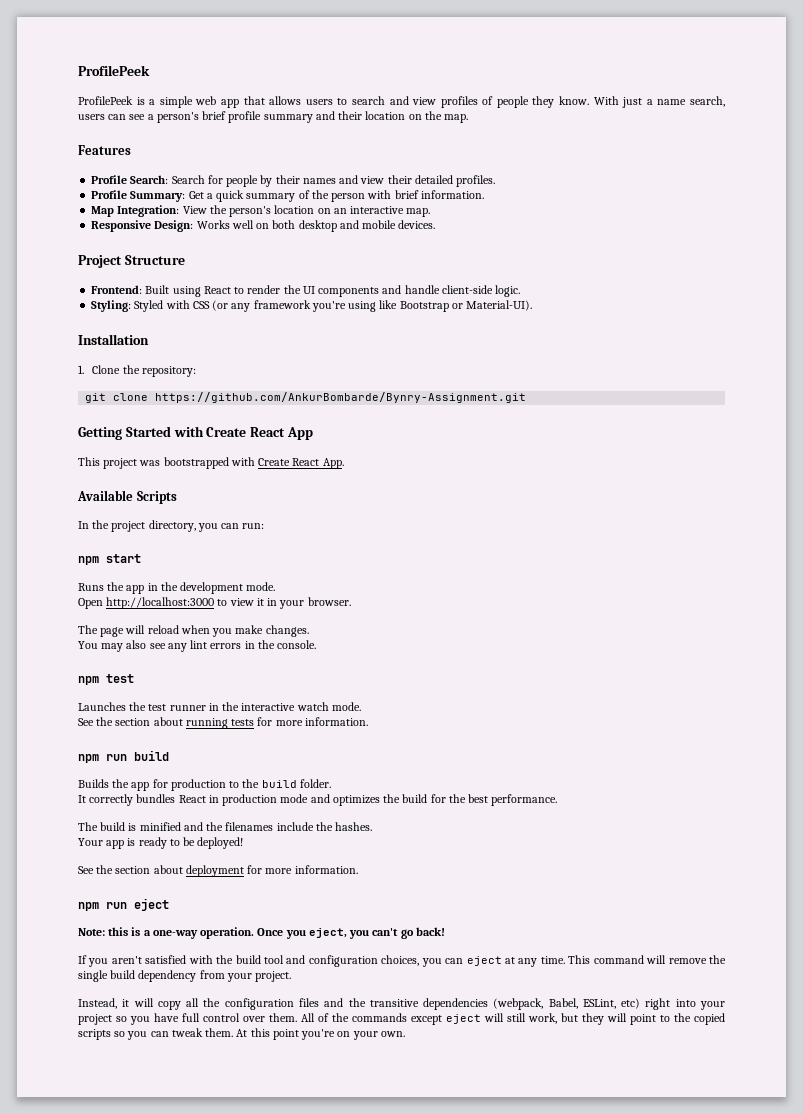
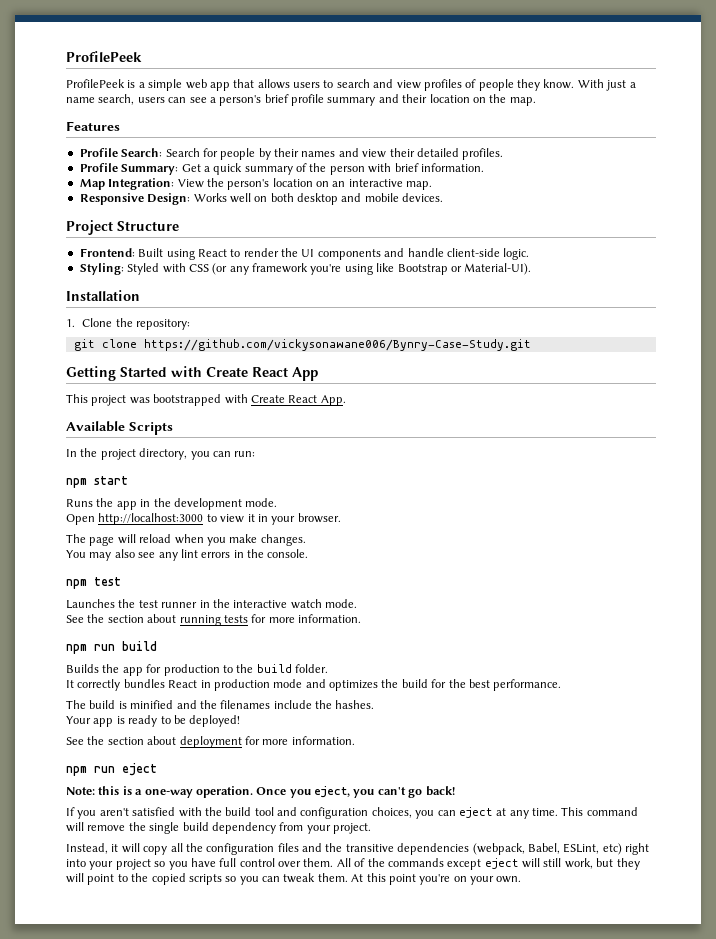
[155,392,527,403] https://github.com/AnkurBombarde/Bynry-Assignment.git -> [143,339,531,351] https://github.com/vickysonawane006/Bynry-Case-Study.git

